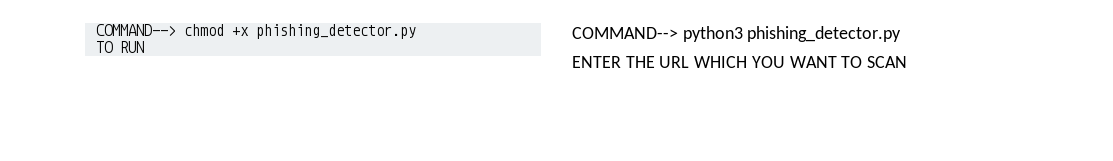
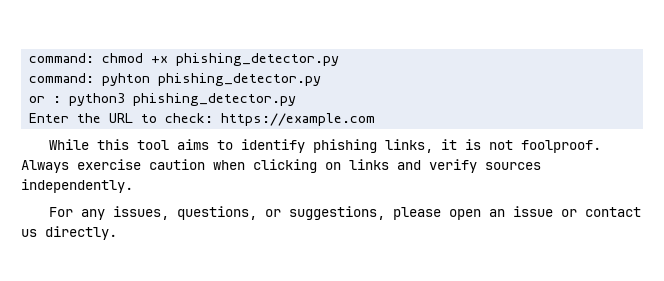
[95,24,176,36] COMMAND--> -> [29,53,95,63] command:
[95,41,144,53] [572,26,902,42] [572,56,908,68] TO RUN // COMMAND--> python3 phishing_detector.py // ENTER THE URL WHICH YOU WANT TO SCAN -> [29,73,322,86] [29,93,297,106] [29,113,376,126] [49,139,602,153] [21,159,541,173] [21,179,133,193] [49,206,642,220] [21,226,117,240] command: pyhton phishing_detector.py // or : python3 phishing_detector.py // Enter the URL to check: https://example.com // While this tool aims to identify phishing links, it is not foolproof. Always exercise caution when clicking on links and verify sources independently. // For any issues, questions, or suggestions, please open an issue or contact us directly.

